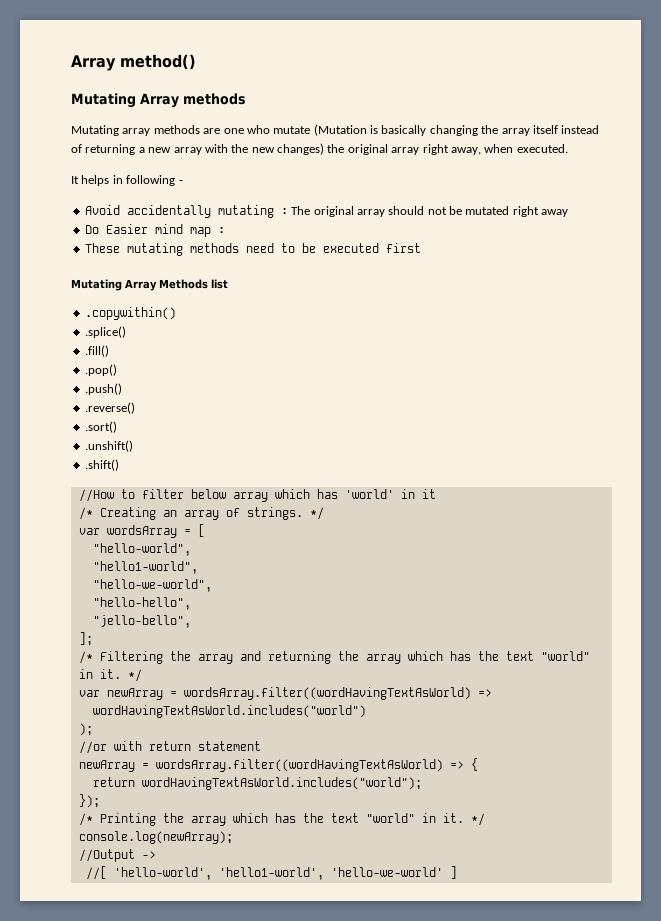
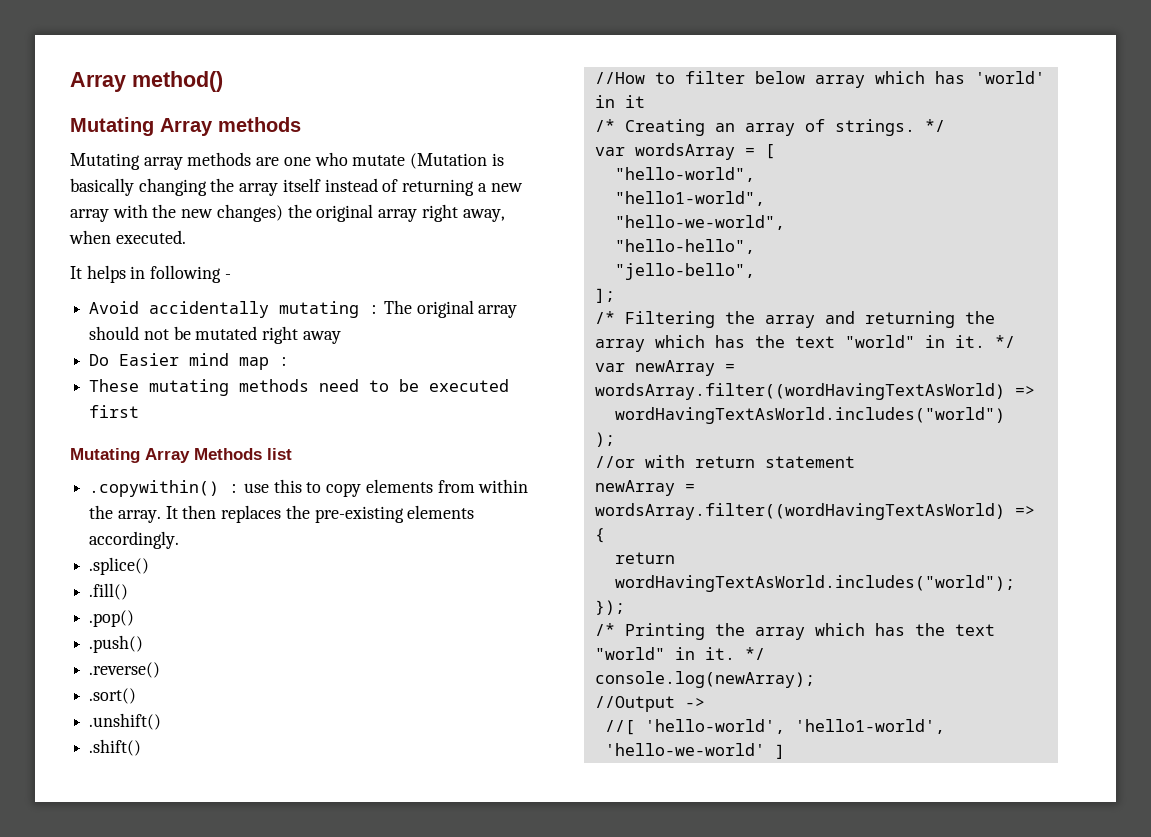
(176, 313) none -> [229,479,529,497] [89,505,475,523] [89,531,180,549] : use this to copy elements from within the array. It then replaces the pre-existing elements accordingly.

